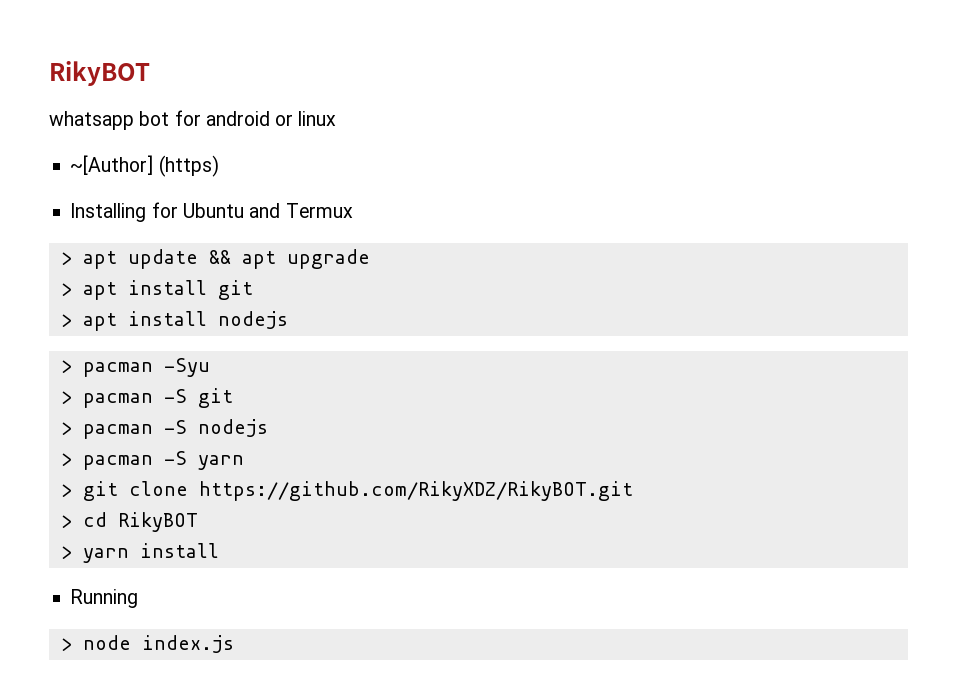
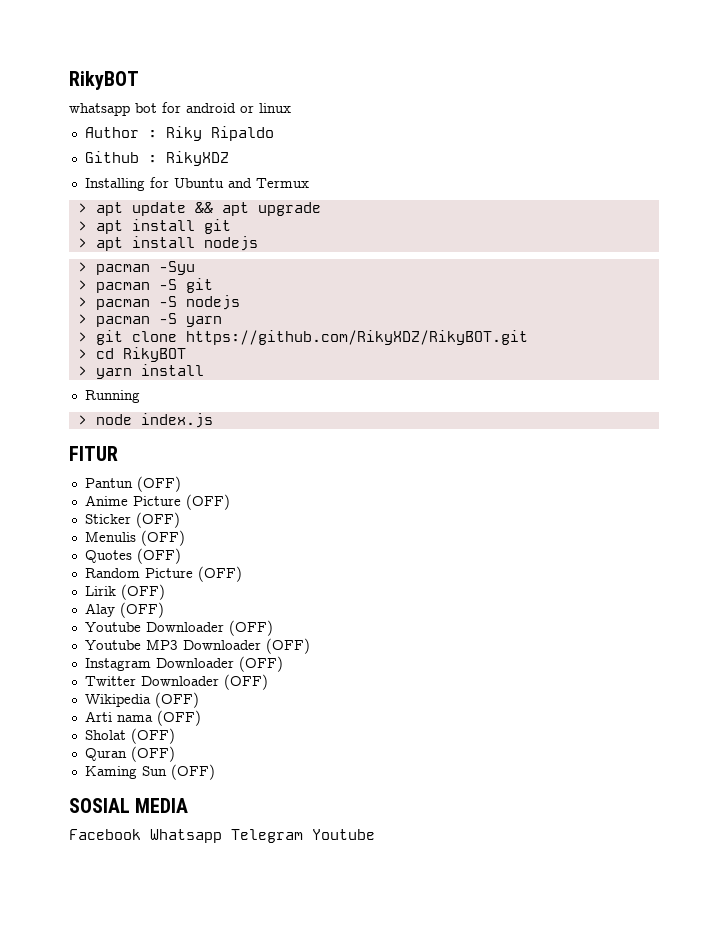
[70,155,219,177] ~[Author] (https) -> [84,126,274,141] [84,151,229,166] Author : Riky Ripaldo // Github : RikyXDZ
(234, 644) none -> [69,446,118,461] [84,476,181,492] [84,494,230,510] [84,512,180,528] [84,530,185,546] [84,548,181,564] [84,566,242,582] [84,584,165,600] [84,602,164,618] [84,620,273,636] [84,638,310,654] [84,656,283,672] [84,674,268,690] [84,692,199,708] [84,710,201,726] [84,728,175,744] [84,746,175,762] [84,764,215,780] [69,798,189,813] [69,829,375,843] // FITUR // Pantun (OFF) // Anime Picture (OFF) // Sticker (OFF) // Menulis (OFF) // Quotes (OFF) // Random Picture (OFF) // Lirik (OFF) // Alay (OFF) // Youtube Downloader (OFF) // Youtube MP3 Downloader (OFF) // Instagram Downloader (OFF) // Twitter Downloader (OFF) // Wikipedia (OFF) // Arti nama (OFF) // Sholat (OFF) // Quran (OFF) // Kaming Sun (OFF) // SOSIAL MEDIA // Facebook Whatsapp Telegram Youtube

